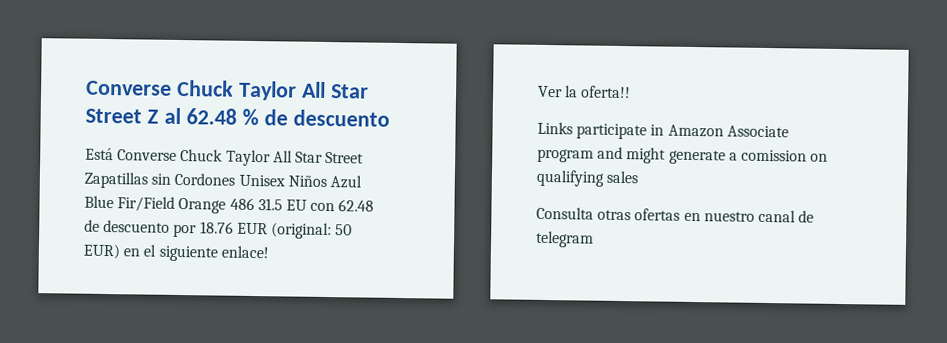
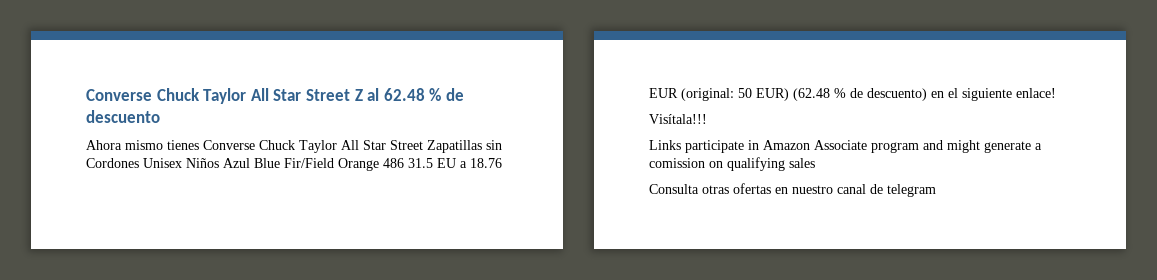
[85,147,114,161] Está -> [86,140,199,150] Ahora mismo tienes
[310,199,375,212] [84,219,198,238] con 62.48 de descuento por -> [460,161,467,168] a
(120, 251) none -> [793,88,927,101] (62.48 % de descuento)
[538,85,632,99] Ver la oferta!! -> [649,114,707,124] Visítala!!!

